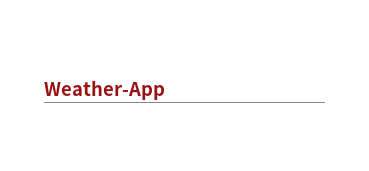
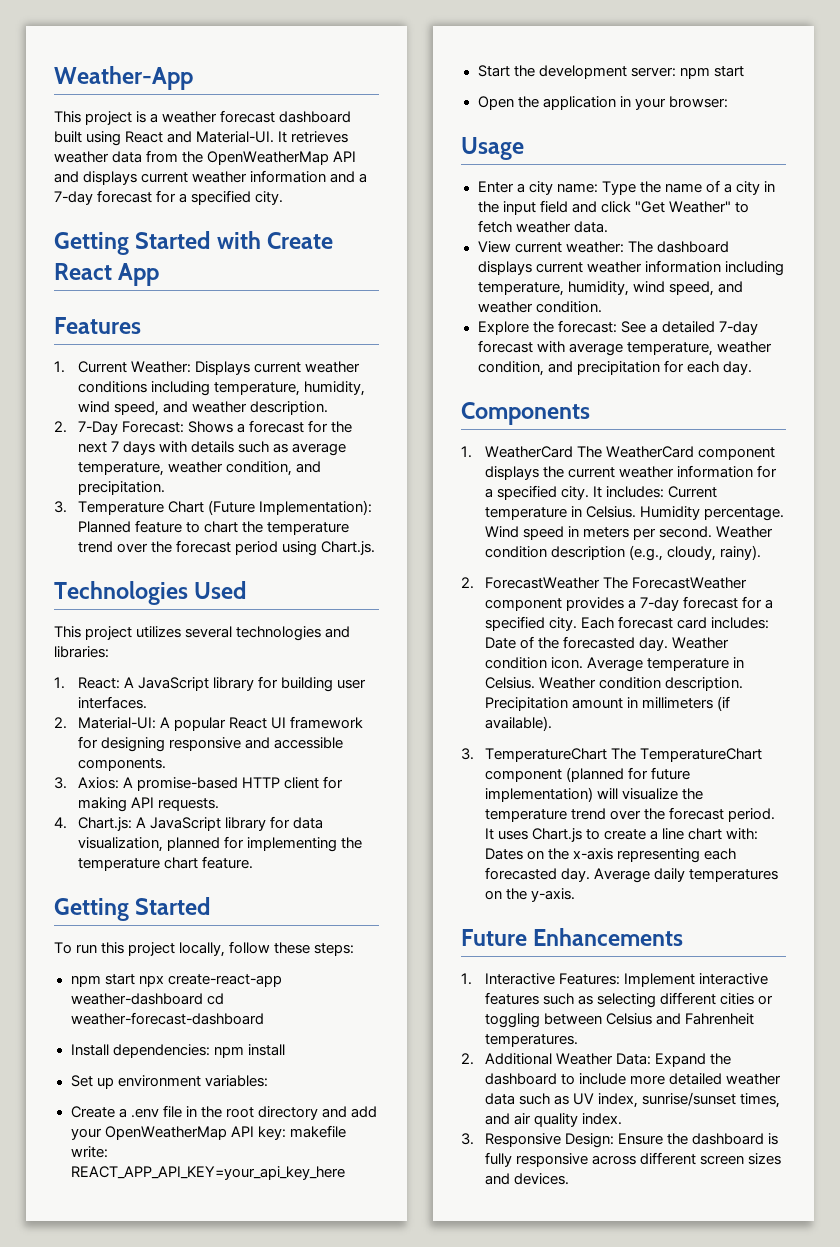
(165, 90) none -> [54,110,352,125] [54,131,349,146] [54,150,357,165] [54,170,368,185] [54,190,284,205] [54,231,334,255] [54,263,160,286] [54,317,141,334] [54,361,361,375] [77,381,366,396] [77,401,329,416] [54,420,353,435] [77,441,347,456] [77,461,322,476] [77,481,165,495] [54,500,373,515] [77,520,350,535] [77,540,376,556] [54,581,247,605] [54,626,351,641] [54,646,109,658] [54,676,367,692] [77,696,147,709] [54,716,364,731] [77,736,344,752] [77,758,166,771] [54,776,344,791] [77,797,220,812] [54,816,324,831] [77,836,363,852] [77,856,254,871] [54,897,211,921] [54,941,355,957] [70,974,282,987] [70,993,224,1005] [70,1012,264,1025] [70,1044,285,1058] [70,1075,268,1089] [70,1105,377,1120] [70,1125,346,1140] [70,1146,108,1158] [70,1166,345,1180] [477,65,744,79] [477,96,728,110] [461,137,524,160] [477,180,775,195] [477,200,749,215] [477,220,608,233] [477,241,729,253] [477,260,784,276] [477,281,743,296] [477,301,602,313] [477,320,758,335] [477,340,772,356] [477,360,752,376] [461,402,590,425] [461,446,776,460] [484,465,778,480] [484,485,718,500] [484,506,785,521] [484,526,774,540] [484,545,762,561] [461,577,748,589] [484,596,774,611] [484,616,770,631] [484,636,730,651] [484,657,745,672] [484,677,744,691] [484,696,731,711] [484,716,552,731] [461,748,763,762] [484,767,691,782] [484,787,704,802] [484,807,776,822] [484,828,759,842] [484,848,737,863] [484,867,779,883] [484,888,576,902] [461,928,684,946] [461,973,769,987] [484,992,774,1008] [484,1013,755,1028] [484,1034,578,1047] [461,1053,732,1067] [484,1073,782,1085] [484,1092,781,1108] [484,1113,623,1127] [461,1133,779,1148] [484,1152,782,1167] [484,1173,569,1185] // This project is a weather forecast dashboard built using React and Material-UI. It retrieves weather data from the OpenWeatherMap API and displays current weather information and a 7-day forecast for a specified city. // Getting Started with Create React App // Features // 1. Current Weather: Displays current weather conditions including temperature, humidity, wind speed, and weather description. // 2. 7-Day Forecast: Shows a forecast for the next 7 days with details such as average temperature, weather condition, and precipitation. // 3. Temperature Chart (Future Implementation): Planned feature to chart the temperature trend over the forecast period using Chart.js. // Technologies Used // This project utilizes several technologies and libraries: // 1. React: A JavaScript library for building user interfaces. // 2. Material-UI: A popular React UI framework for designing responsive and accessible components. // 3. Axios: A promise-based HTTP client for making API requests. // 4. Chart.js: A JavaScript library for data visualization, planned for implementing the temperature chart feature. // Getting Started // To run this project locally, follow these steps: // npm start npx create-react-app weather-dashboard cd weather-forecast-dashboard // Install dependencies: npm install // Set up environment variables: // Create a .env file in the root directory and add your OpenWeatherMap API key: makefile write: REACT_APP_API_KEY=your_api_key_here // Start the development server: npm start // Open the application in your browser: // Usage // Enter a city name: Type the name of a city in the input field and click "Get Weather" to fetch weather data. // View current weather: The dashboard displays current weather information including temperature, humidity, wind speed, and weather condition. // Explore the forecast: See a detailed 7-day forecast with average temperature, weather condition, and precipitation for each day. // Components // 1. WeatherCard The WeatherCard component displays the current weather information for a specified city. It includes: Current temperature in Celsius. Humidity percentage. Wind speed in meters per second. Weather condition description (e.g., cloudy, rainy). // 2. ForecastWeather The ForecastWeather component provides a 7-day forecast for a specified city. Each forecast card includes: Date of the forecasted day. Weather condition icon. Average temperature in Celsius. Weather condition description. Precipitation amount in millimeters (if available). // 3. TemperatureChart The TemperatureChart component (planned for future implementation) will visualize the temperature trend over the forecast period. It uses Chart.js to create a line chart with: Dates on the x-axis representing each forecasted day. Average daily temperatures on the y-axis. // Future Enhancements // 1. Interactive Features: Implement interactive features such as selecting different cities or toggling between Celsius and Fahrenheit temperatures. // 2. Additional Weather Data: Expand the dashboard to include more detailed weather data such as UV index, sunrise/sunset times, and air quality index. // 3. Responsive Design: Ensure the dashboard is fully responsive across different screen sizes and devices.

